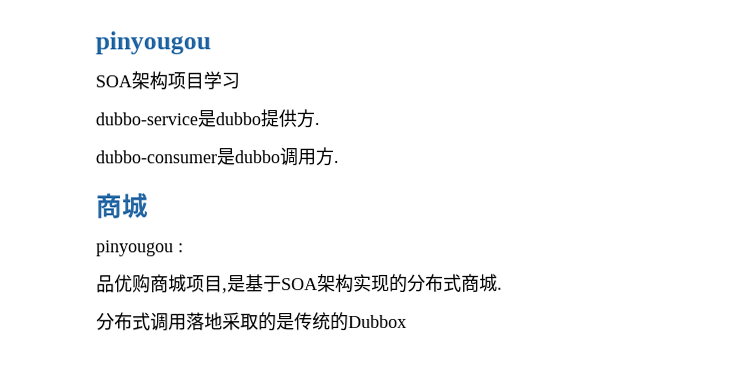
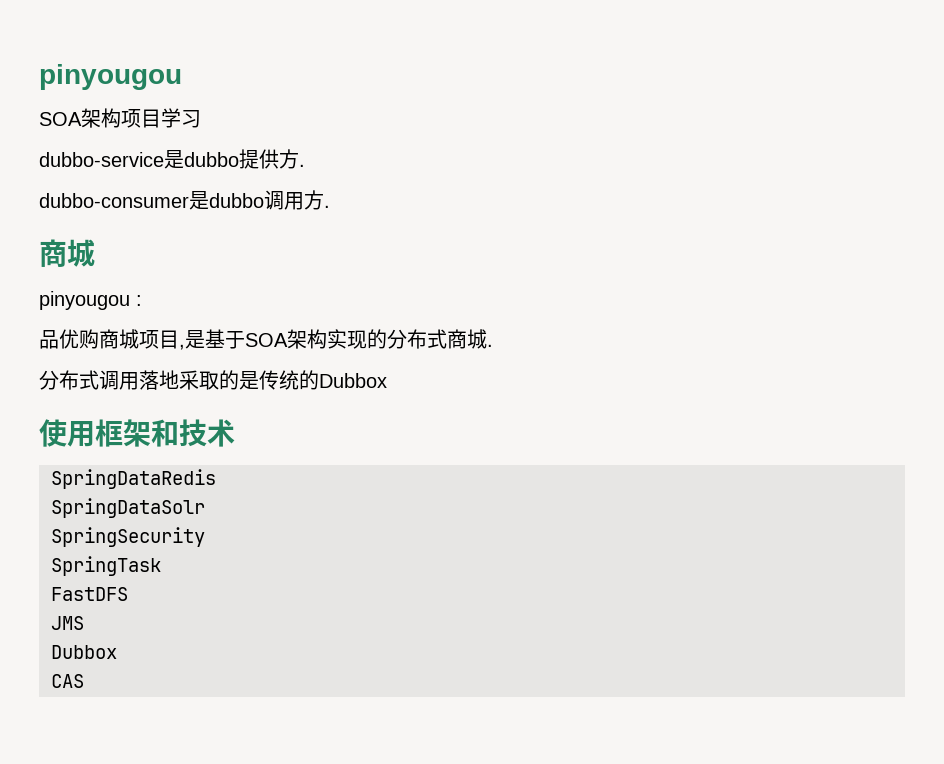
(407, 321) none -> [39,419,235,447] [51,469,216,489] [51,498,205,518] [51,527,205,547] [51,556,161,576] [51,587,128,601] [51,616,84,630] [51,645,117,659] [51,674,84,688] // 使用框架和技术 // SpringDataRedis // SpringDataSolr // SpringSecurity // SpringTask // FastDFS // JMS // Dubbox // CAS

